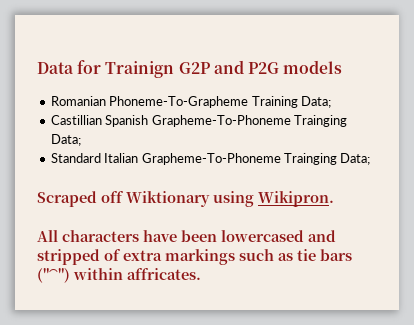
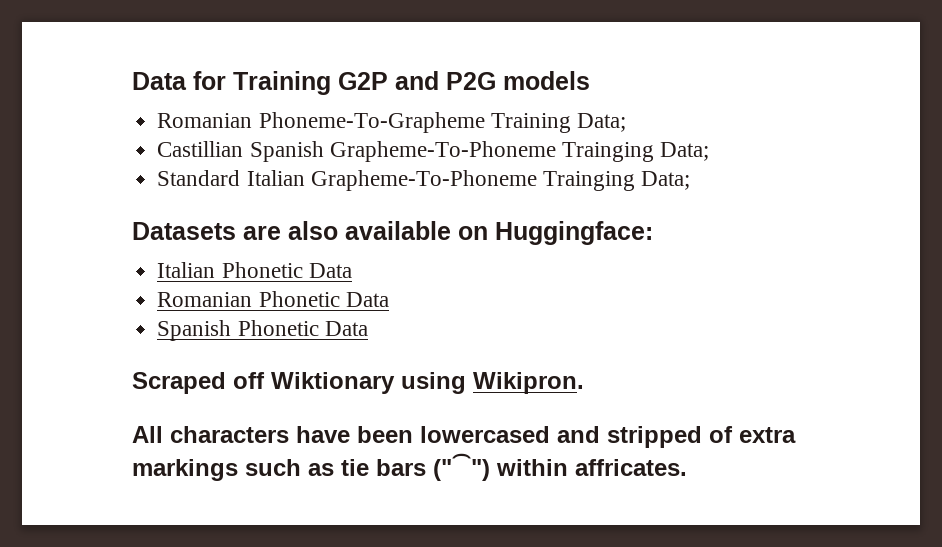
[105,61,175,78] Trainign -> [233,71,331,95] Training
(371, 159) none -> [132,221,653,245] [157,262,352,278] [157,291,389,307] [157,320,368,341] // Datasets are also available on Huggingface: // Italian Phonetic Data // Romanian Phonetic Data // Spanish Phonetic Data

